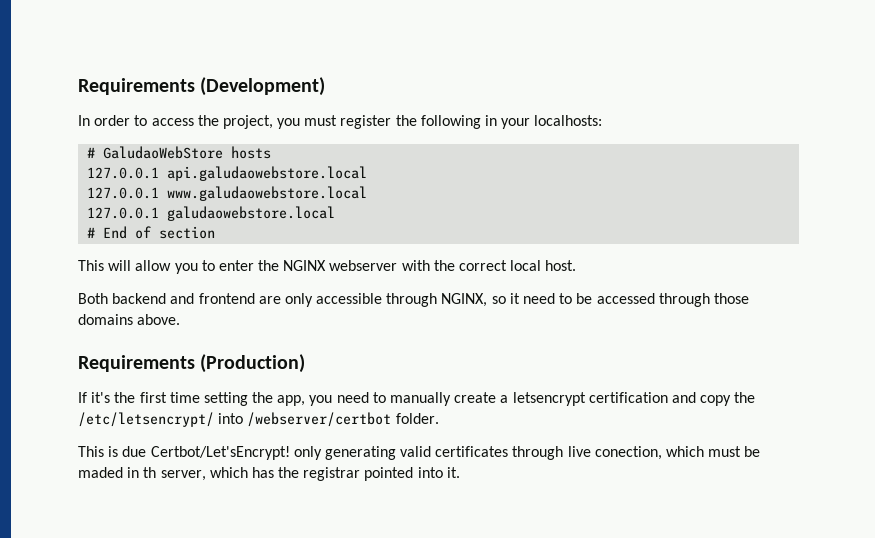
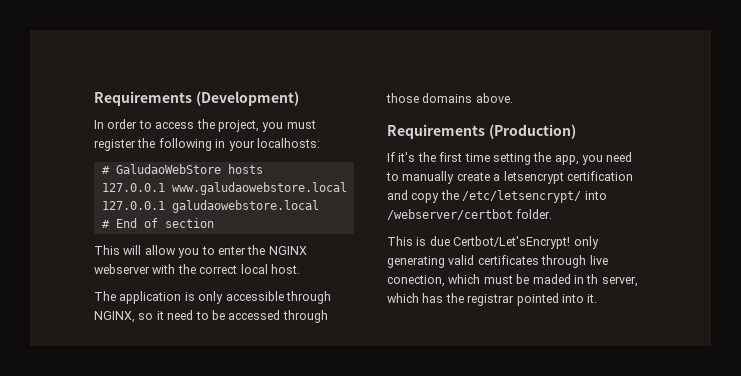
[87,166,368,181] // 127.0.0.1 api.galudaowebstore.local -> (263, 169) none
[78,293,281,304] Both backend and frontend are -> [94,291,195,304] The application is

